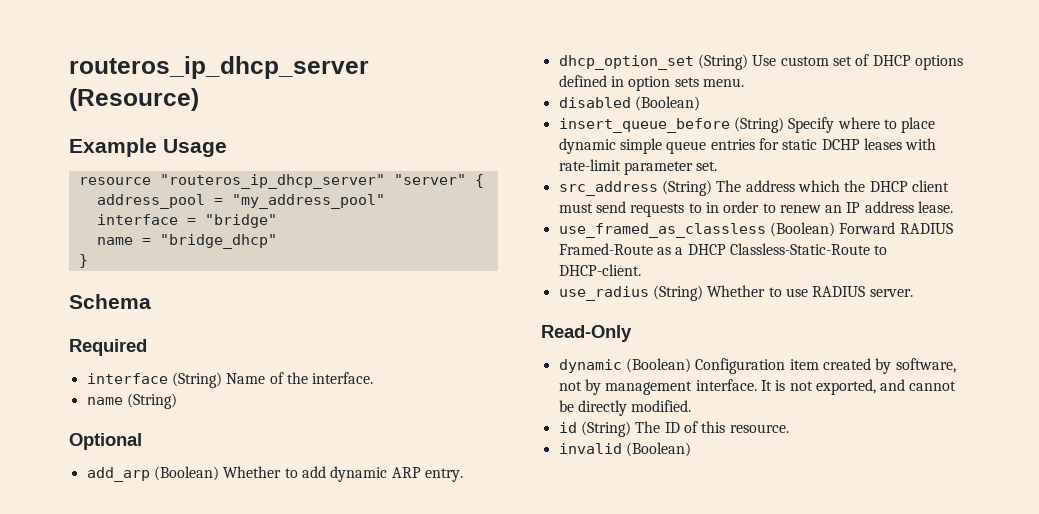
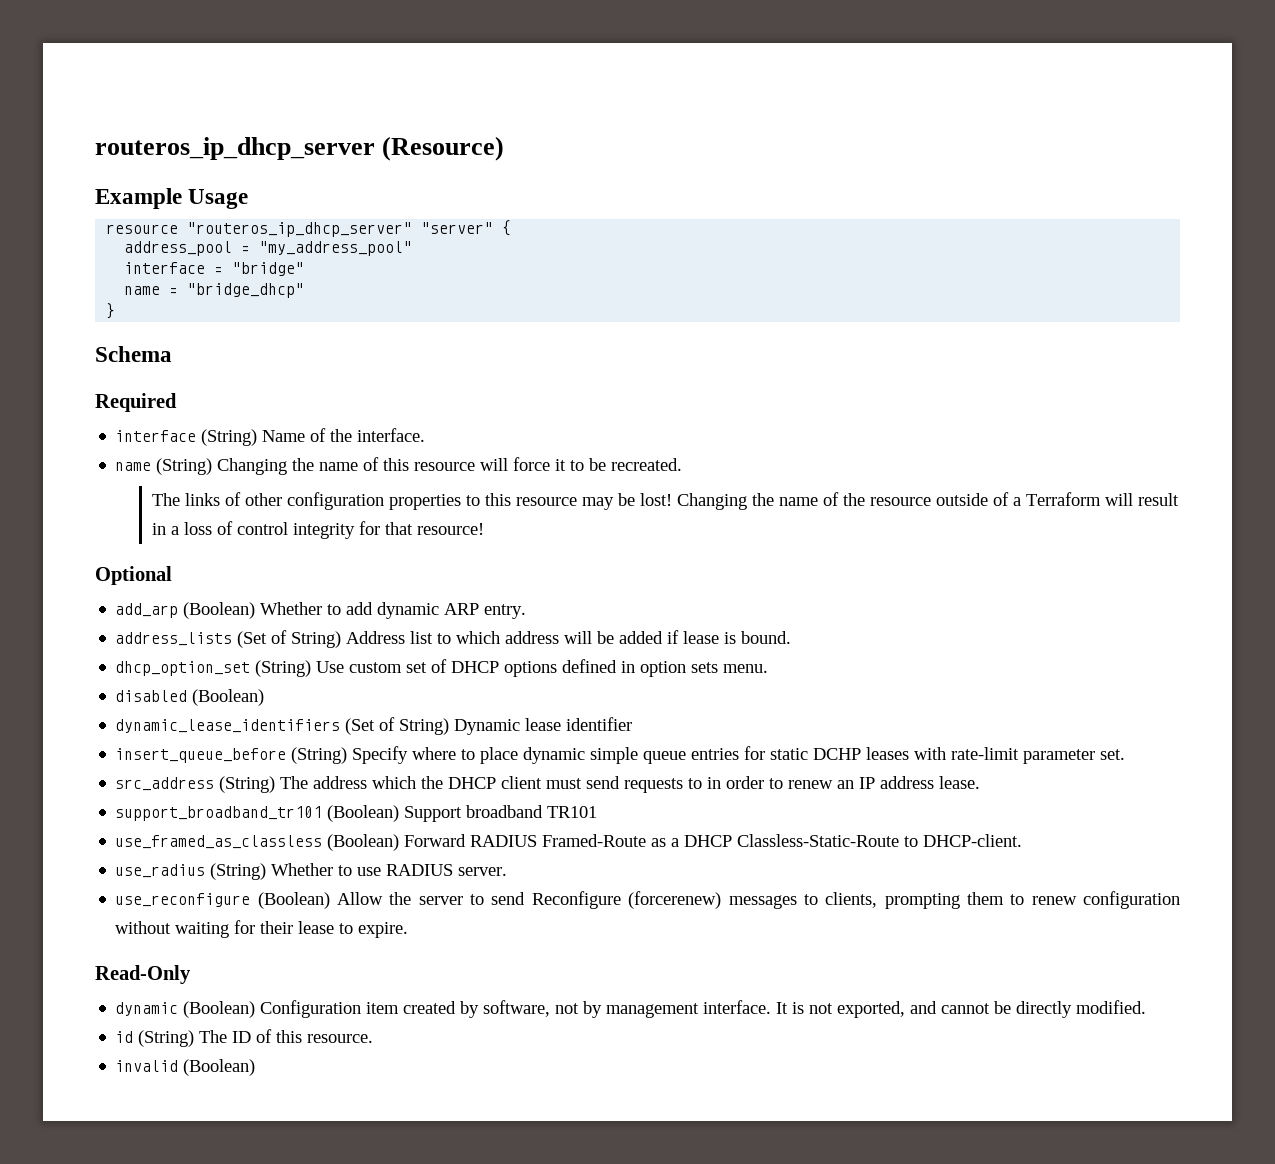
(177, 401) none -> [217,457,683,475] [152,492,1180,510] [152,521,485,539] Changing the name of this resource will force it to be recreated. // The links of other configuration properties to this resource may be lost! Changing the name of the resource outside of a Terraform will result in a loss of control integrity for that resource!
(463, 475) none -> [115,630,792,648] // address_lists (Set of String) Address list to which address will be added if lease is bound.
(700, 103) none -> [115,717,633,735] // dynamic_lease_identifiers (Set of String) Dynamic lease identifier
(954, 207) none -> [115,805,598,822] // support_broadband_tr101 (Boolean) Support broadband TR101
(913, 293) none -> [115,891,1180,909] [115,920,409,938] // use_reconfigure (Boolean) Allow the server to send Reconfigure (forcerenew) messages to clients, prompting them to renew configuration without waiting for their lease to expire.

